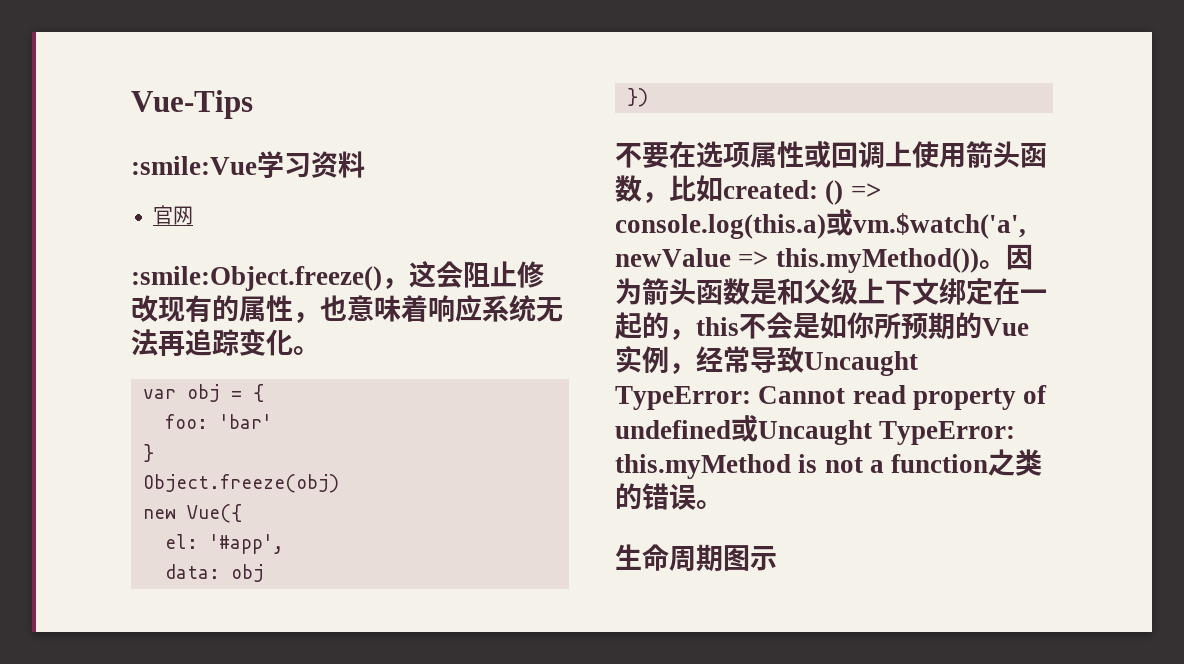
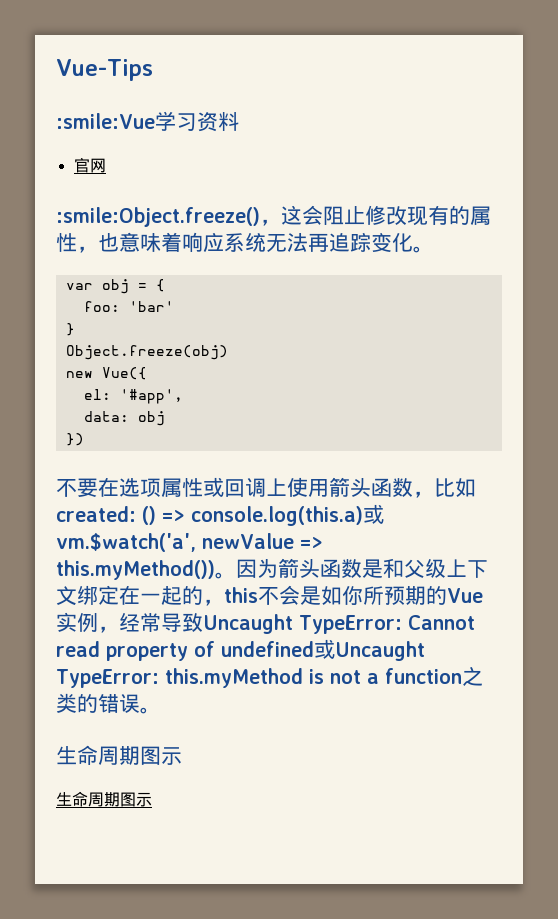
(777, 558) none -> [56,791,152,807] // 生命周期图示

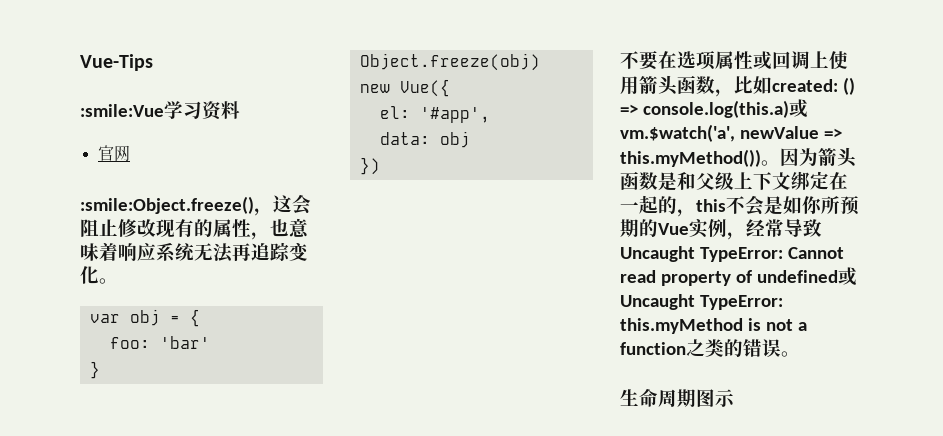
[56,791,152,807] // 生命周期图示 -> (735, 398) none

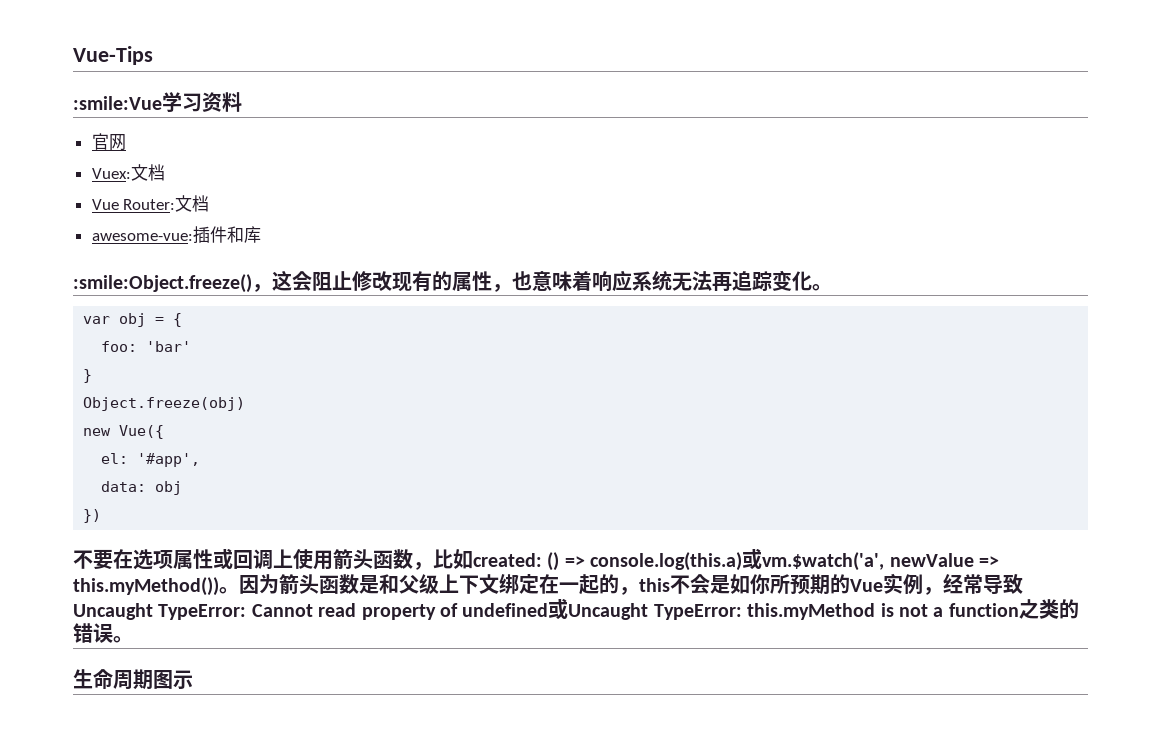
(130, 153) none -> [91,164,165,181] [91,195,210,212] [91,226,261,244] // Vuex:文档 // Vue Router:文档 // awesome-vue:插件和库

